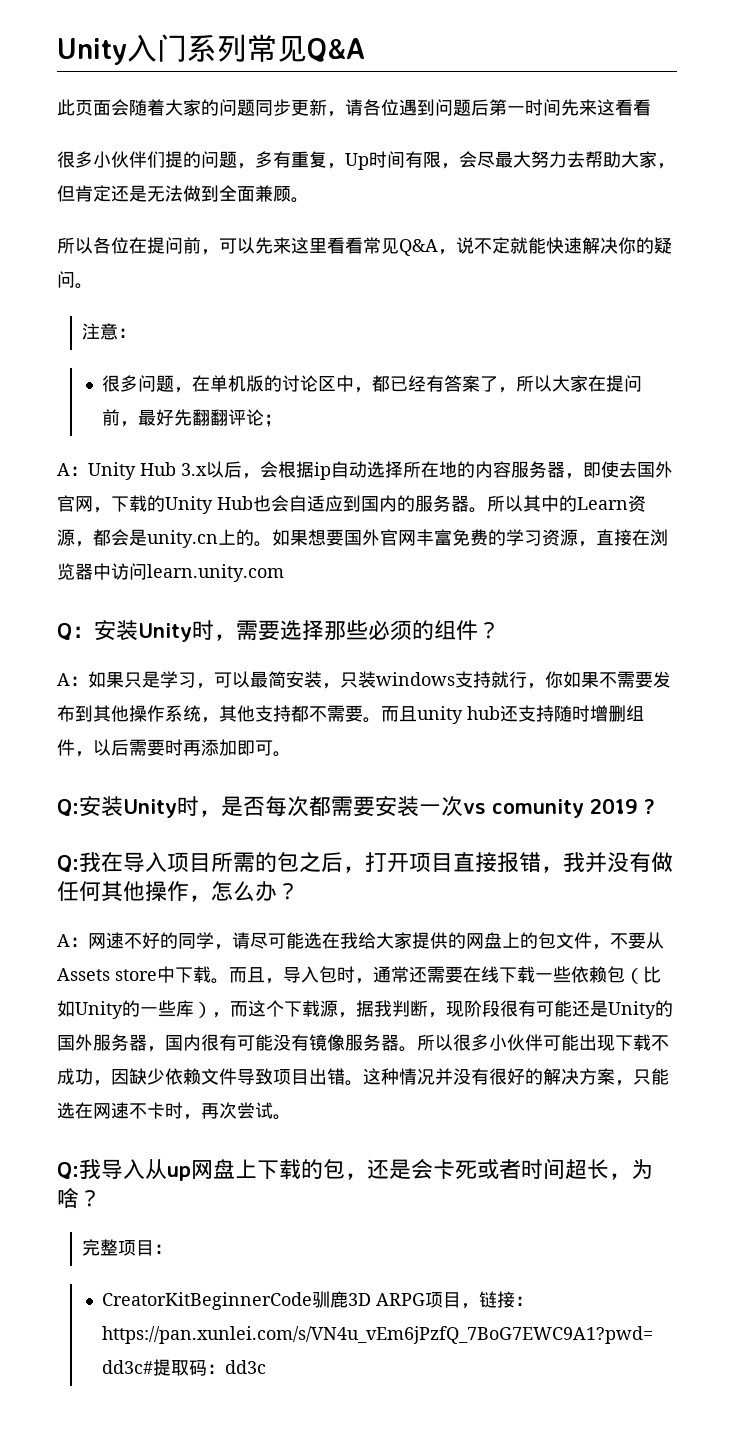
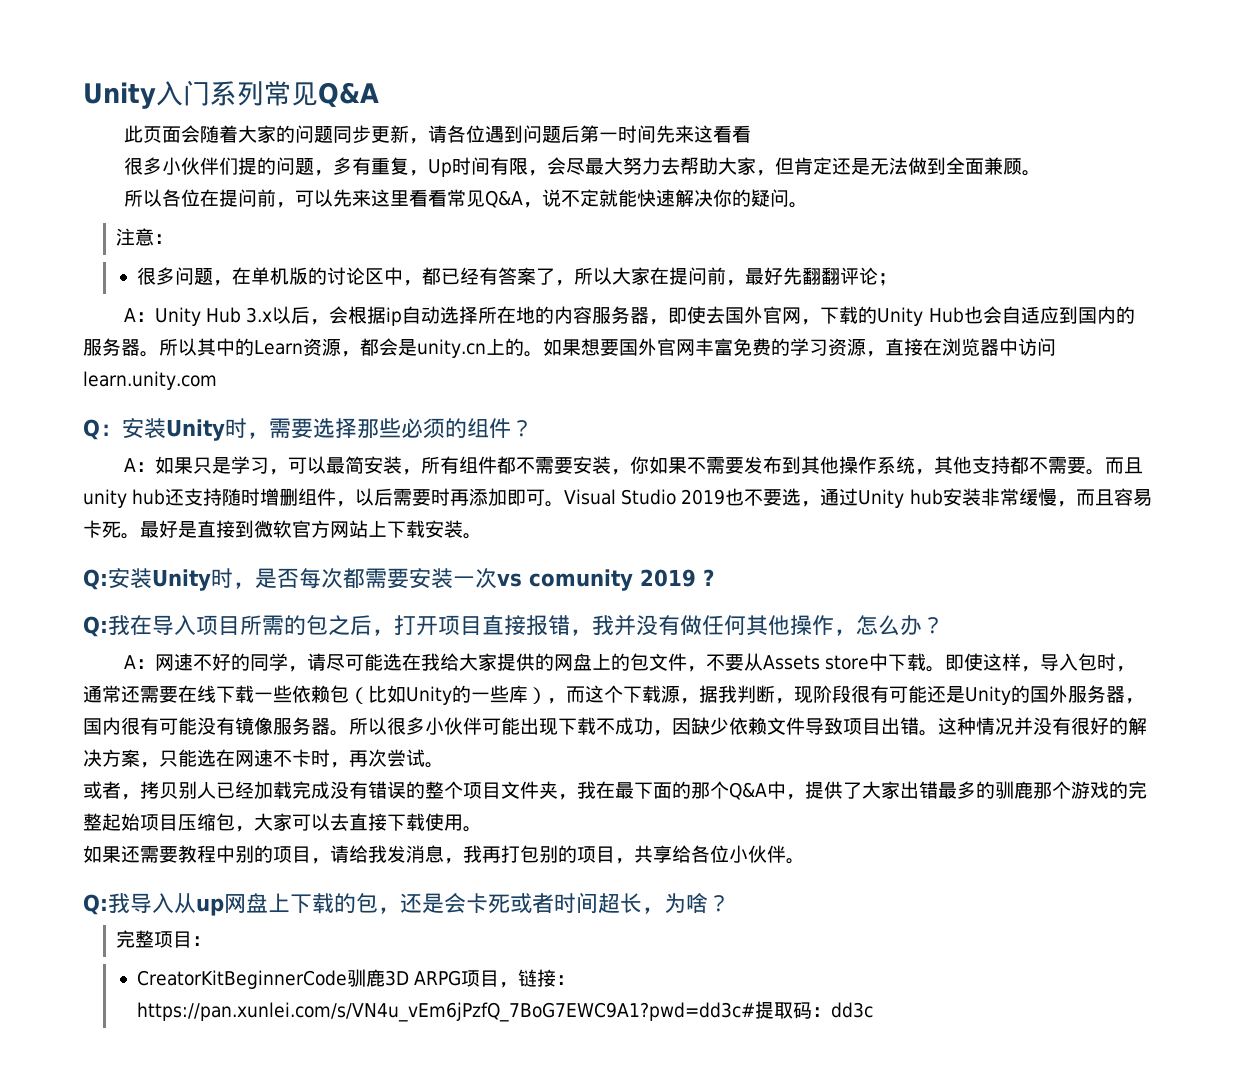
[340,671,527,688] 只装windows支持就行 -> [421,456,612,474] 所有组件都不需要安装
(291, 754) none -> [564,488,1152,508] [83,520,482,539] Visual Studio 2019也不要选，通过Unity hub安装非常缓慢，而且容易卡死。最好是直接到微软官方网站上下载安装。
[229,967,265,983] 而且 -> [945,653,1022,671] 即使这样
(291, 1117) none -> [83,781,1147,800] [83,813,482,832] [83,845,805,864] // 或者，拷贝别人已经加载完成没有错误的整个项目文件夹，我在最下面的那个Q&A中，提供了大家出错最多的驯鹿那个游戏的完整起始项目压缩包，大家可以去直接下载使用。 // 如果还需要教程中别的项目，请给我发消息，我再打包别的项目，共享给各位小伙伴。

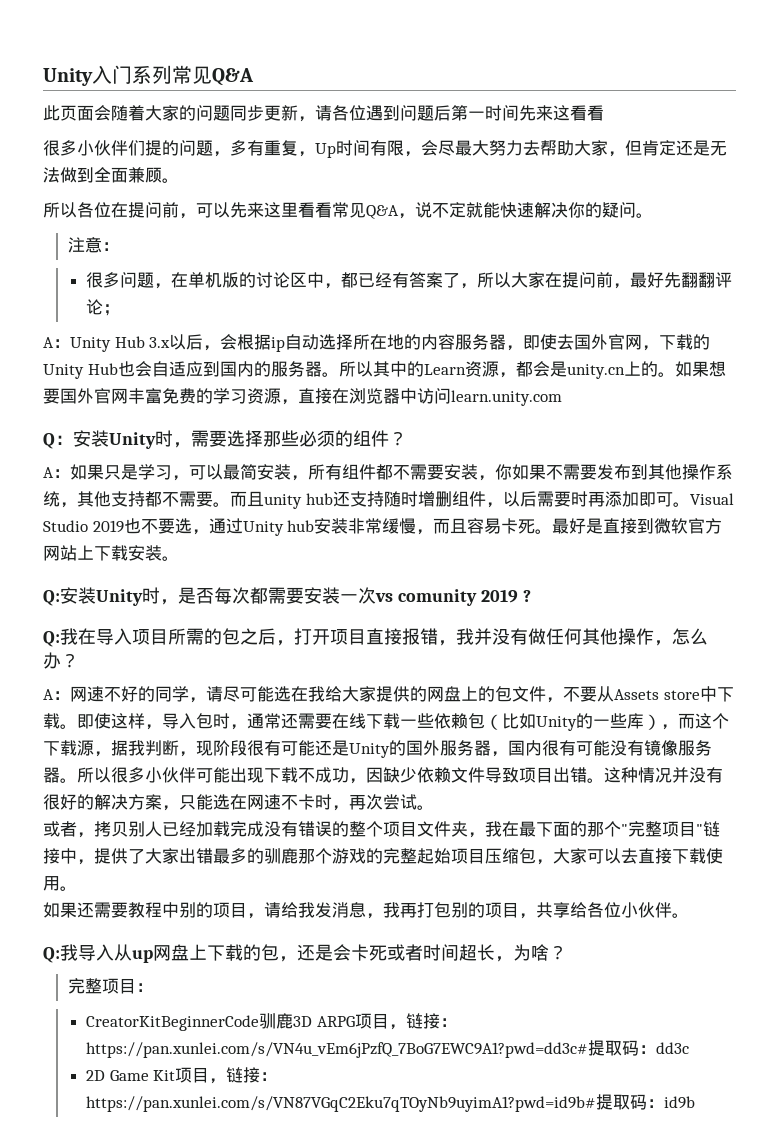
[729,782,767,800] Q&A -> [621,821,720,837] [43,848,60,864] "完整项目"链接
(874, 1010) none -> [86,1067,278,1084] [86,1094,696,1112] // 2D Game Kit项目，链接：https://pan.xunlei.com/s/VN87VGqC2Eku7qTOyNb9uyimA1?pwd=id9b#提取码：id9b

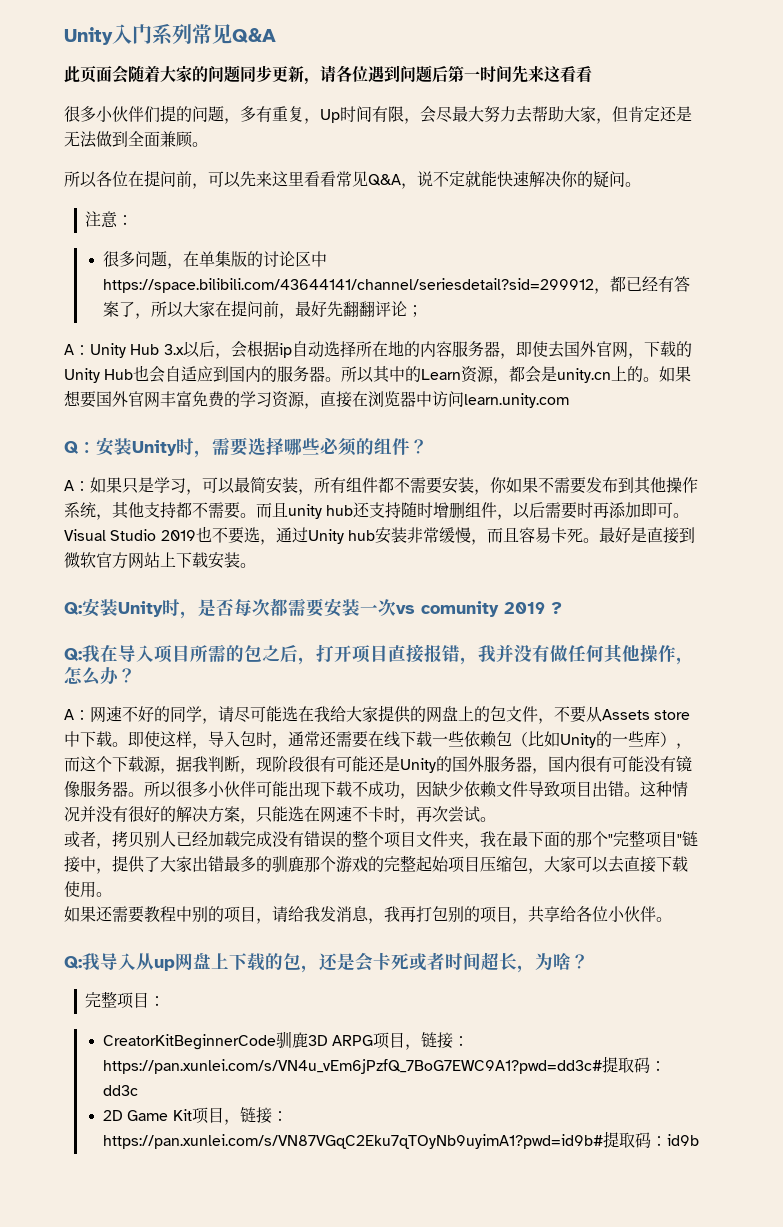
[205,272,223,288] 机 -> [214,251,231,267] 集
(325, 280) none -> [102,278,594,293] https://space.bilibili.com/43644141/channel/seriesdetail?sid=299912
[263,431,281,447] 那 -> [284,438,302,455] 哪

